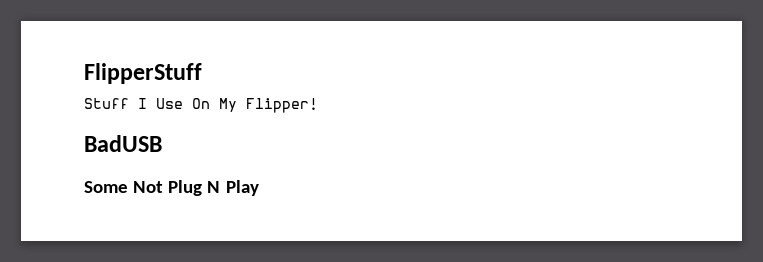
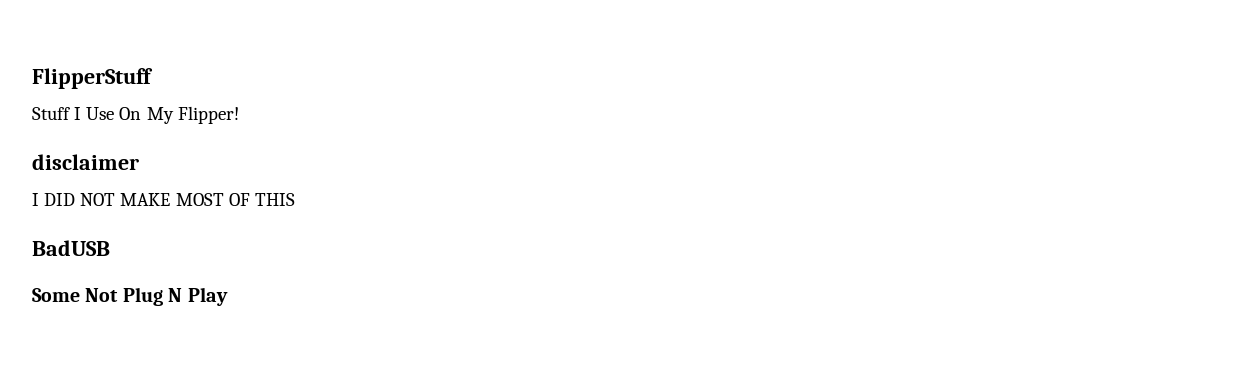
(318, 105) none -> [32,154,139,170] [32,193,295,206] // disclaimer // I DID NOT MAKE MOST OF THIS

